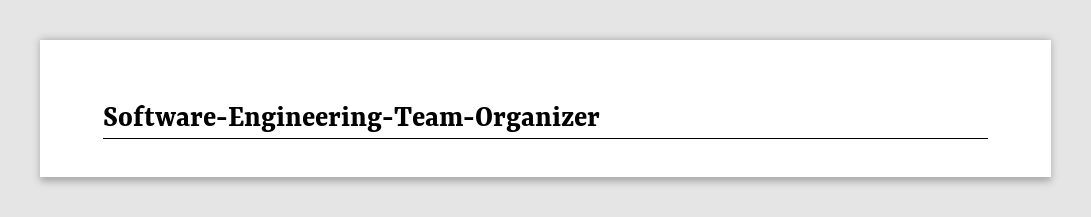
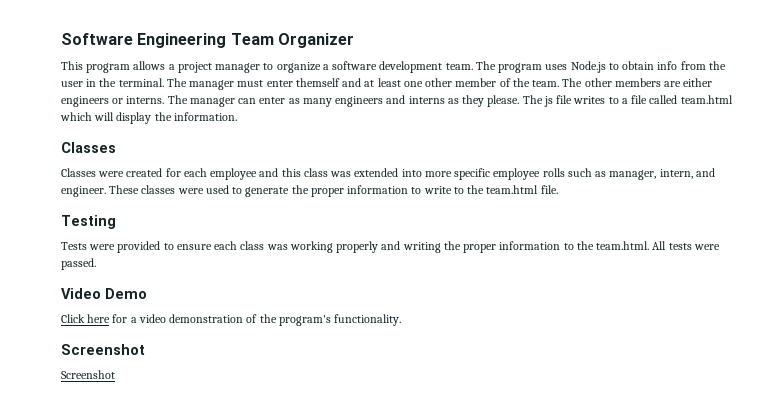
[103,105,600,132] Software-Engineering-Team-Organizer -> [61,33,354,48] [61,61,726,73] [61,78,713,90] [61,95,733,107] [60,112,237,124] [61,142,116,153] [61,168,715,180] [61,185,558,197] [61,215,116,229] [61,241,720,253] [61,258,96,270] [61,288,147,299] [61,314,402,326] [61,344,145,355] [61,370,115,379] Software Engineering Team Organizer // This program allows a project manager to organize a software development team. The program uses Node.js to obtain info from the user in the terminal. The manager must enter themself and at least one other member of the team. The other members are either engineers or interns. The manager can enter as many engineers and interns as they please. The js file writes to a file called team.html which will display the information. // Classes // Classes were created for each employee and this class was extended into more specific employee rolls such as manager, intern, and engineer. These classes were used to generate the proper information to write to the team.html file. // Testing // Tests were provided to ensure each class was working properly and writing the proper information to the team.html. All tests were passed. // Video Demo // Click here for a video demonstration of the program's functionality. // Screenshot // Screenshot

